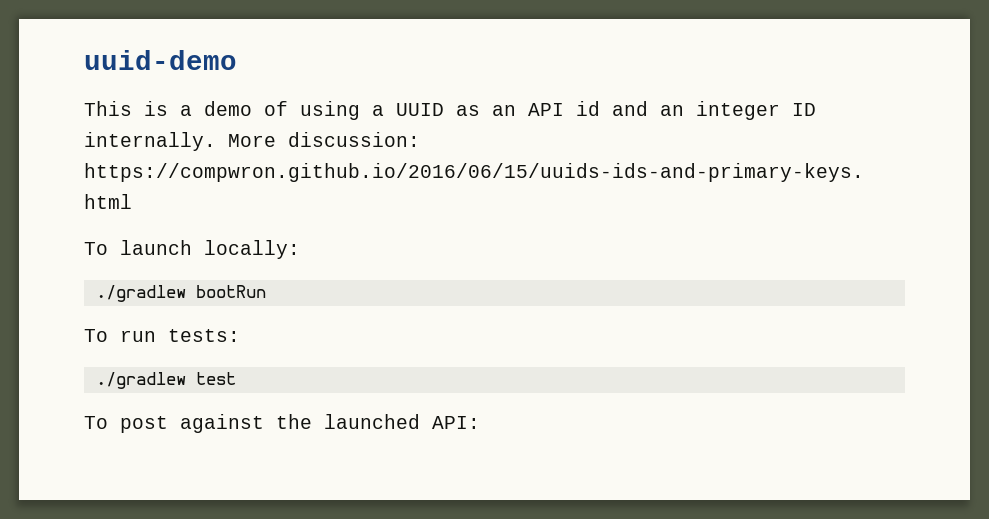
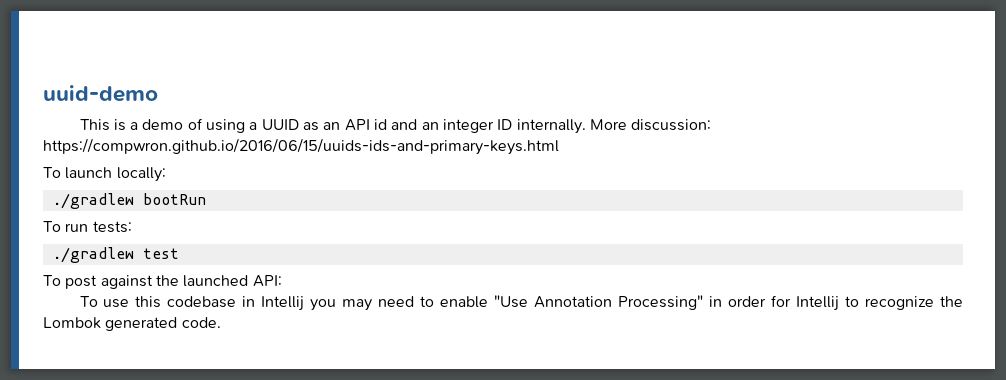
(480, 422) none -> [79,295,963,311] [43,317,221,331] // To use this codebase in Intellij you may need to enable "Use Annotation Processing" in order for Intellij to recognize the Lombok generated code.

